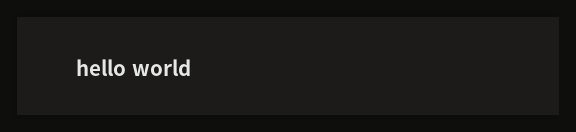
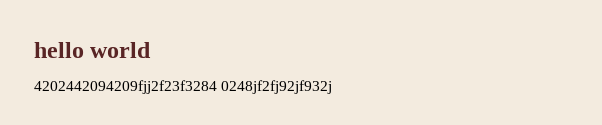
(191, 67) none -> [34,80,333,94] // 4202442094209fjj2f23f3284 0248jf2fj92jf932j

